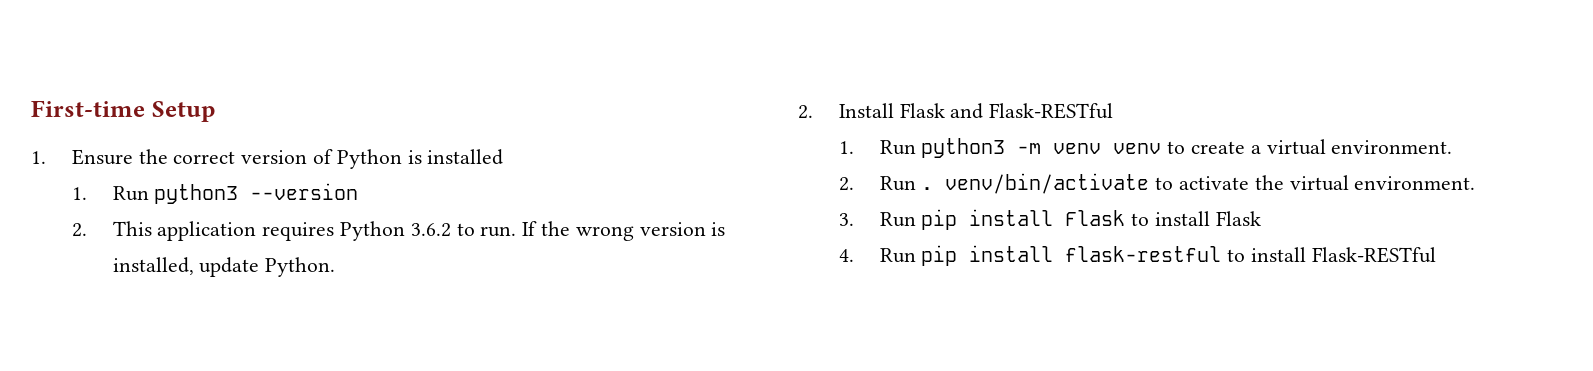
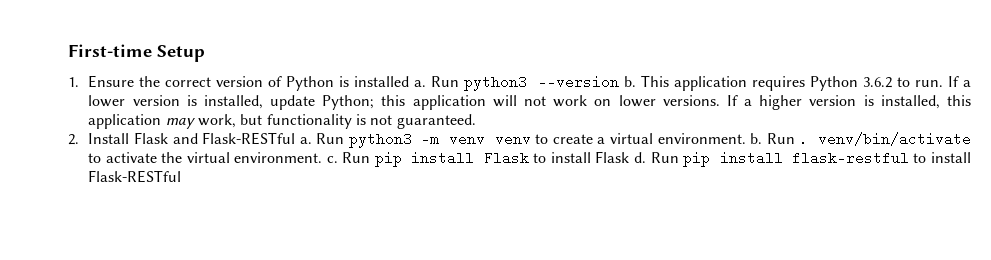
[71,187,87,200] // 1. -> [414,80,427,87] a.
[71,223,87,237] // 2. -> [623,76,636,87] b.
[540,221,634,241] the wrong -> [962,80,971,87] [88,95,126,107] a lower
[265,257,336,277] Python. -> [322,95,972,110] [88,114,476,129] Python; this application will not work on lower versions. If a higher version is installed, this application may work, but functionality is not guaranteed.
[838,141,854,154] // 1. -> [299,137,312,144] a.
[838,177,854,191] // 2. -> [750,133,763,144] b.
[838,213,854,226] // 3. -> [326,156,338,163] c.
[838,249,854,262] // 4. -> [634,152,647,163] d.

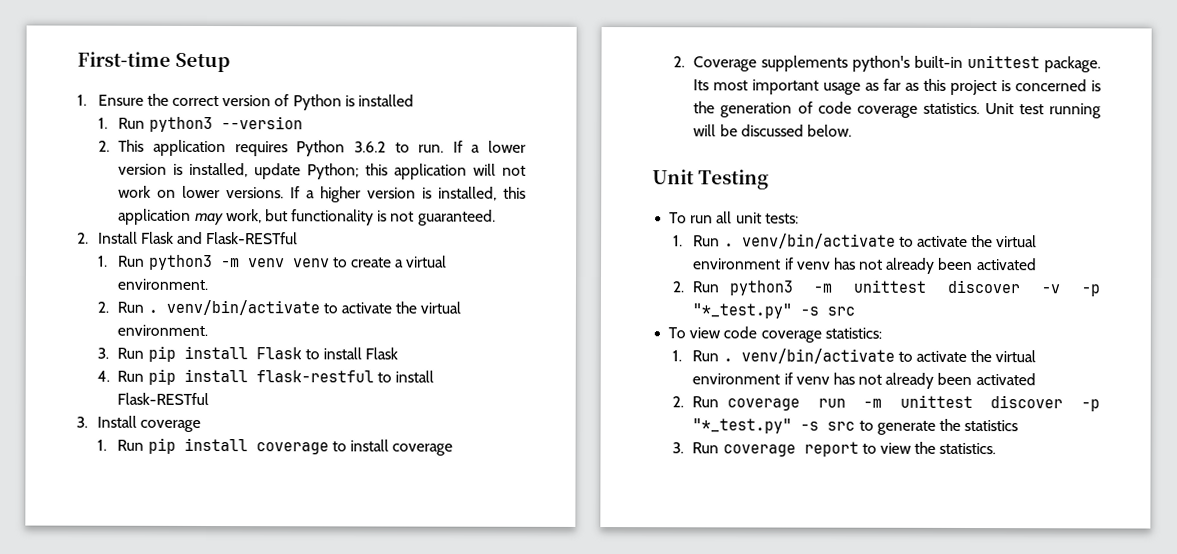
[414,80,427,87] a. -> [97,117,108,129] // 1.
[623,76,636,87] b. -> [97,140,110,152] // 2.
[299,137,312,144] a. -> [97,255,108,267] // 1.
[750,133,763,144] b. -> [96,301,109,313] // 2.
[326,156,338,163] c. -> [96,347,109,359] // 3.
[634,152,647,163] d. -> [96,370,110,382] // 4.
(182, 176) none -> [76,415,201,432] [96,437,454,456] [672,54,1101,73] [693,78,1101,96] [693,101,1101,119] [693,124,852,137] [652,169,769,190] [669,211,799,224] [672,233,1038,249] [693,257,1037,274] [671,279,1100,297] [692,303,856,319] [668,326,882,343] [671,348,1037,364] [692,372,1036,389] [671,394,1100,412] [692,418,1019,435] [671,441,997,457] // 3. Install coverage // 1. Run pip install coverage to install coverage // 2. Coverage supplements python's built-in unittest package. Its most important usage as far as this project is concerned is the generation of code coverage statistics. Unit test running will be discussed below. // Unit Testing // To run all unit tests: // 1. Run . venv/bin/activate to activate the virtual environment if venv has not already been activated // 2. Run python3 -m unittest discover -v -p "*_test.py" -s src // To view code coverage statistics: // 1. Run . venv/bin/activate to activate the virtual environment if venv has not already been activated // 2. Run coverage run -m unittest discover -p "*_test.py" -s src to generate the statistics // 3. Run coverage report to view the statistics.

